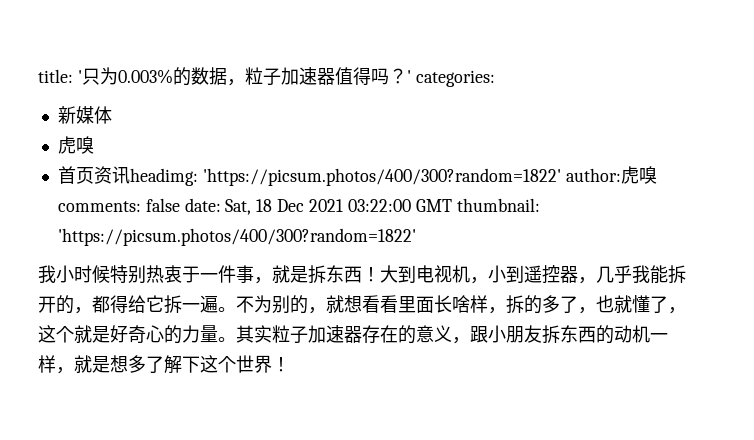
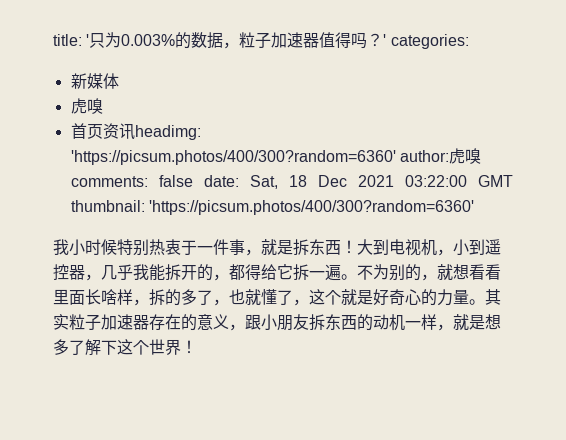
[202,168,561,186] 'https://picsum.photos/400/300?random=1822' -> [70,150,396,165] 'https://picsum.photos/400/300?random=6360'
[57,228,416,246] 'https://picsum.photos/400/300?random=1822' -> [148,200,474,215] 'https://picsum.photos/400/300?random=6360'

